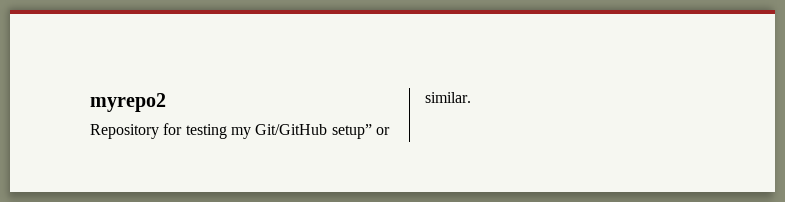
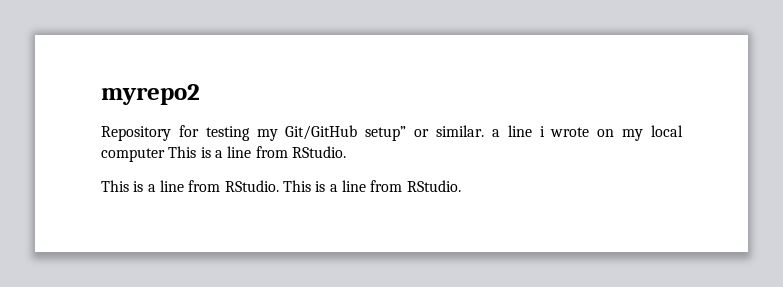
(471, 97) none -> [491,125,683,141] [101,146,346,162] [101,180,461,192] a line i wrote on my local computer This is a line from RStudio. // This is a line from RStudio. This is a line from RStudio.

